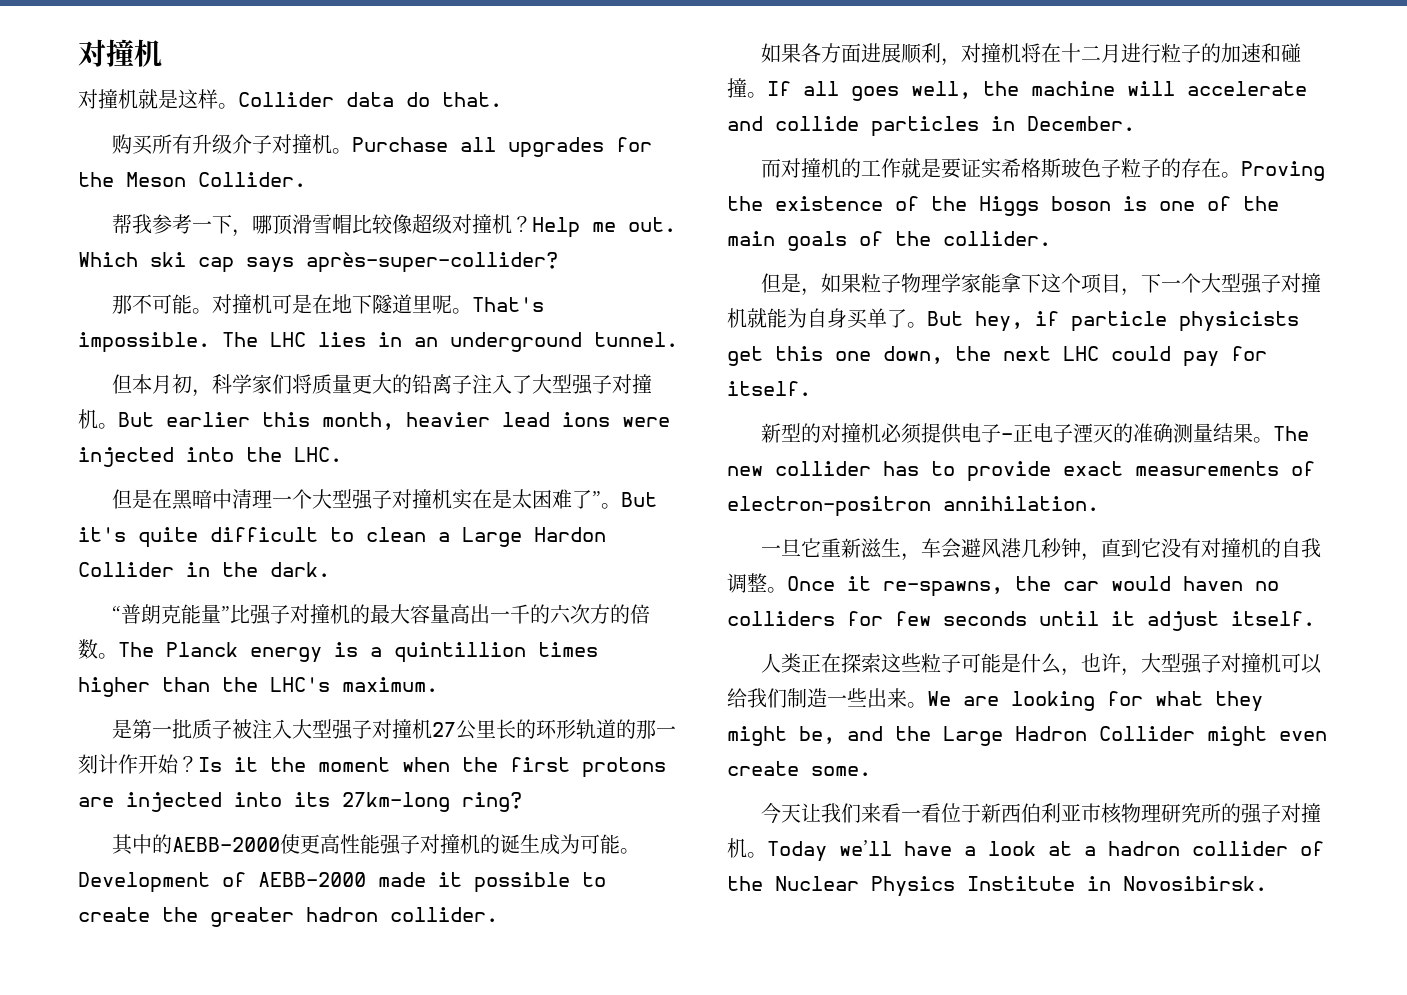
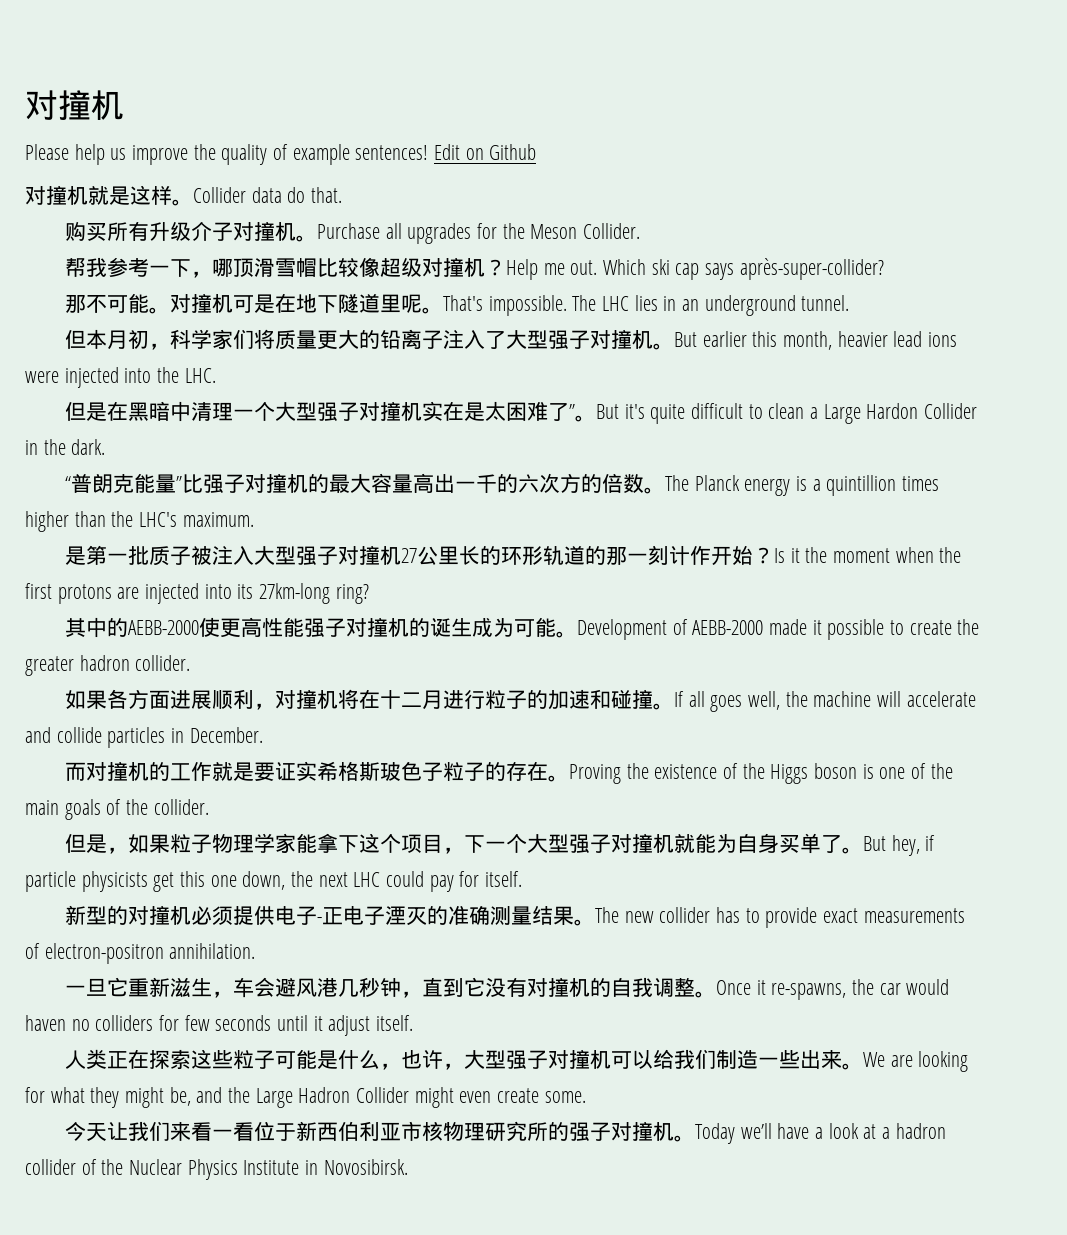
[78,39,162,67] 对撞机 -> [25,90,124,120] [25,144,537,165] 对撞机 // Please help us improve the quality of example sentences! Edit on Github

